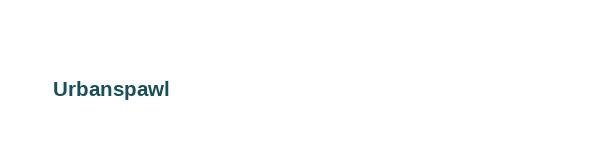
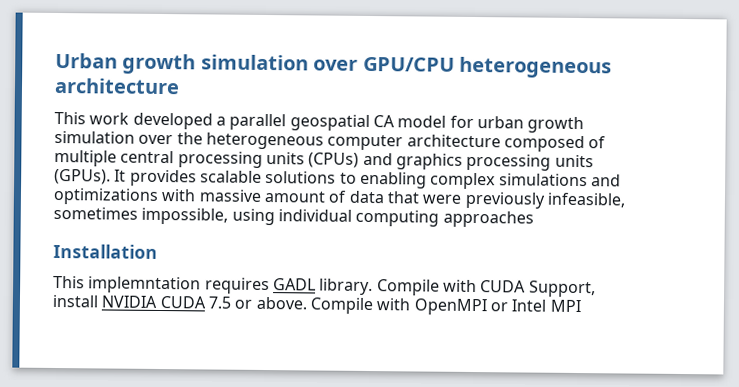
[53,81,170,100] Urbanspawl -> [55,52,612,79] [54,77,180,95] [54,111,585,134] [54,130,607,153] [54,149,594,171] [54,168,621,190] [53,187,626,209] [53,206,534,228] [53,243,158,259] [53,275,596,298] [52,294,581,316] Urban growth simulation over GPU/CPU heterogeneous architecture // This work developed a parallel geospatial CA model for urban growth simulation over the heterogeneous computer architecture composed of multiple central processing units (CPUs) and graphics processing units (GPUs). It provides scalable solutions to enabling complex simulations and optimizations with massive amount of data that were previously infeasible, sometimes impossible, using individual computing approaches // Installation // This implemntation requires GADL library. Compile with CUDA Support, install NVIDIA CUDA 7.5 or above. Compile with OpenMPI or Intel MPI

